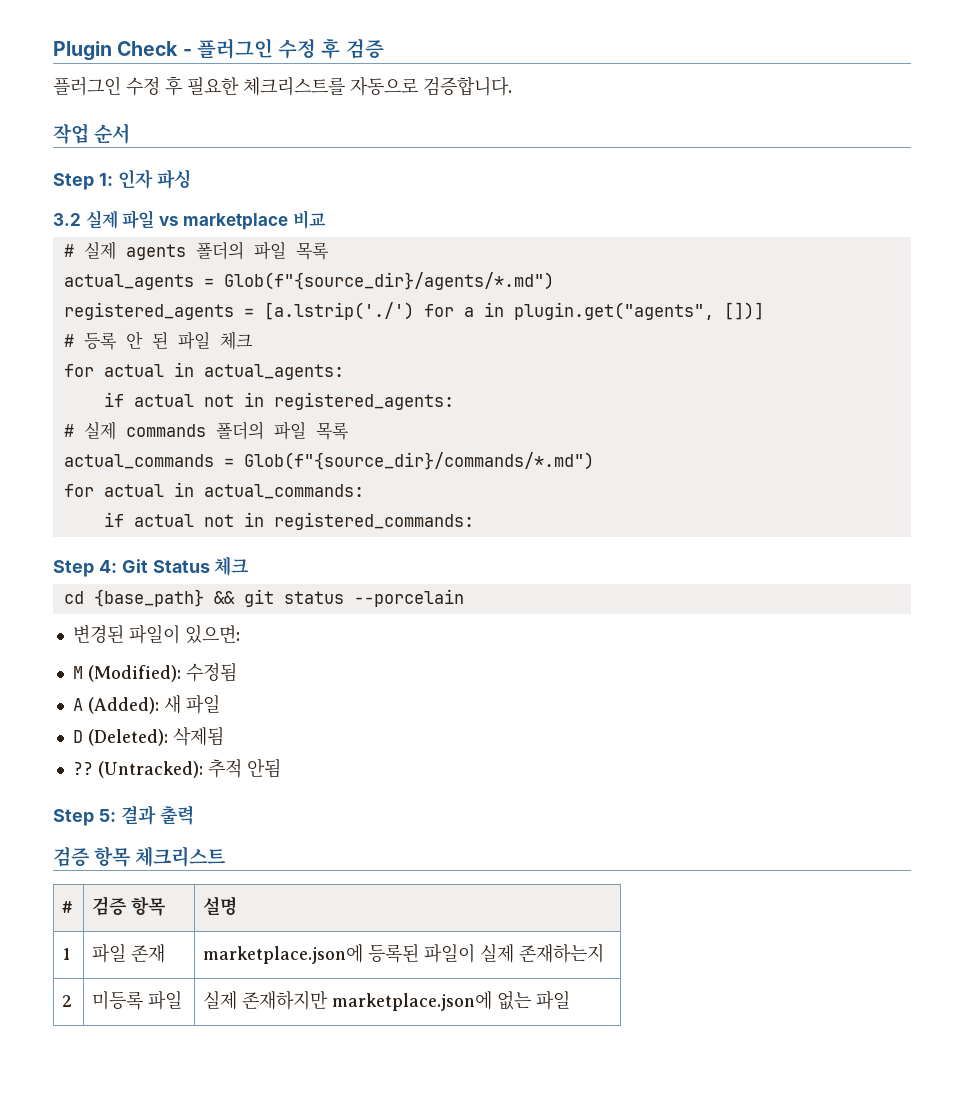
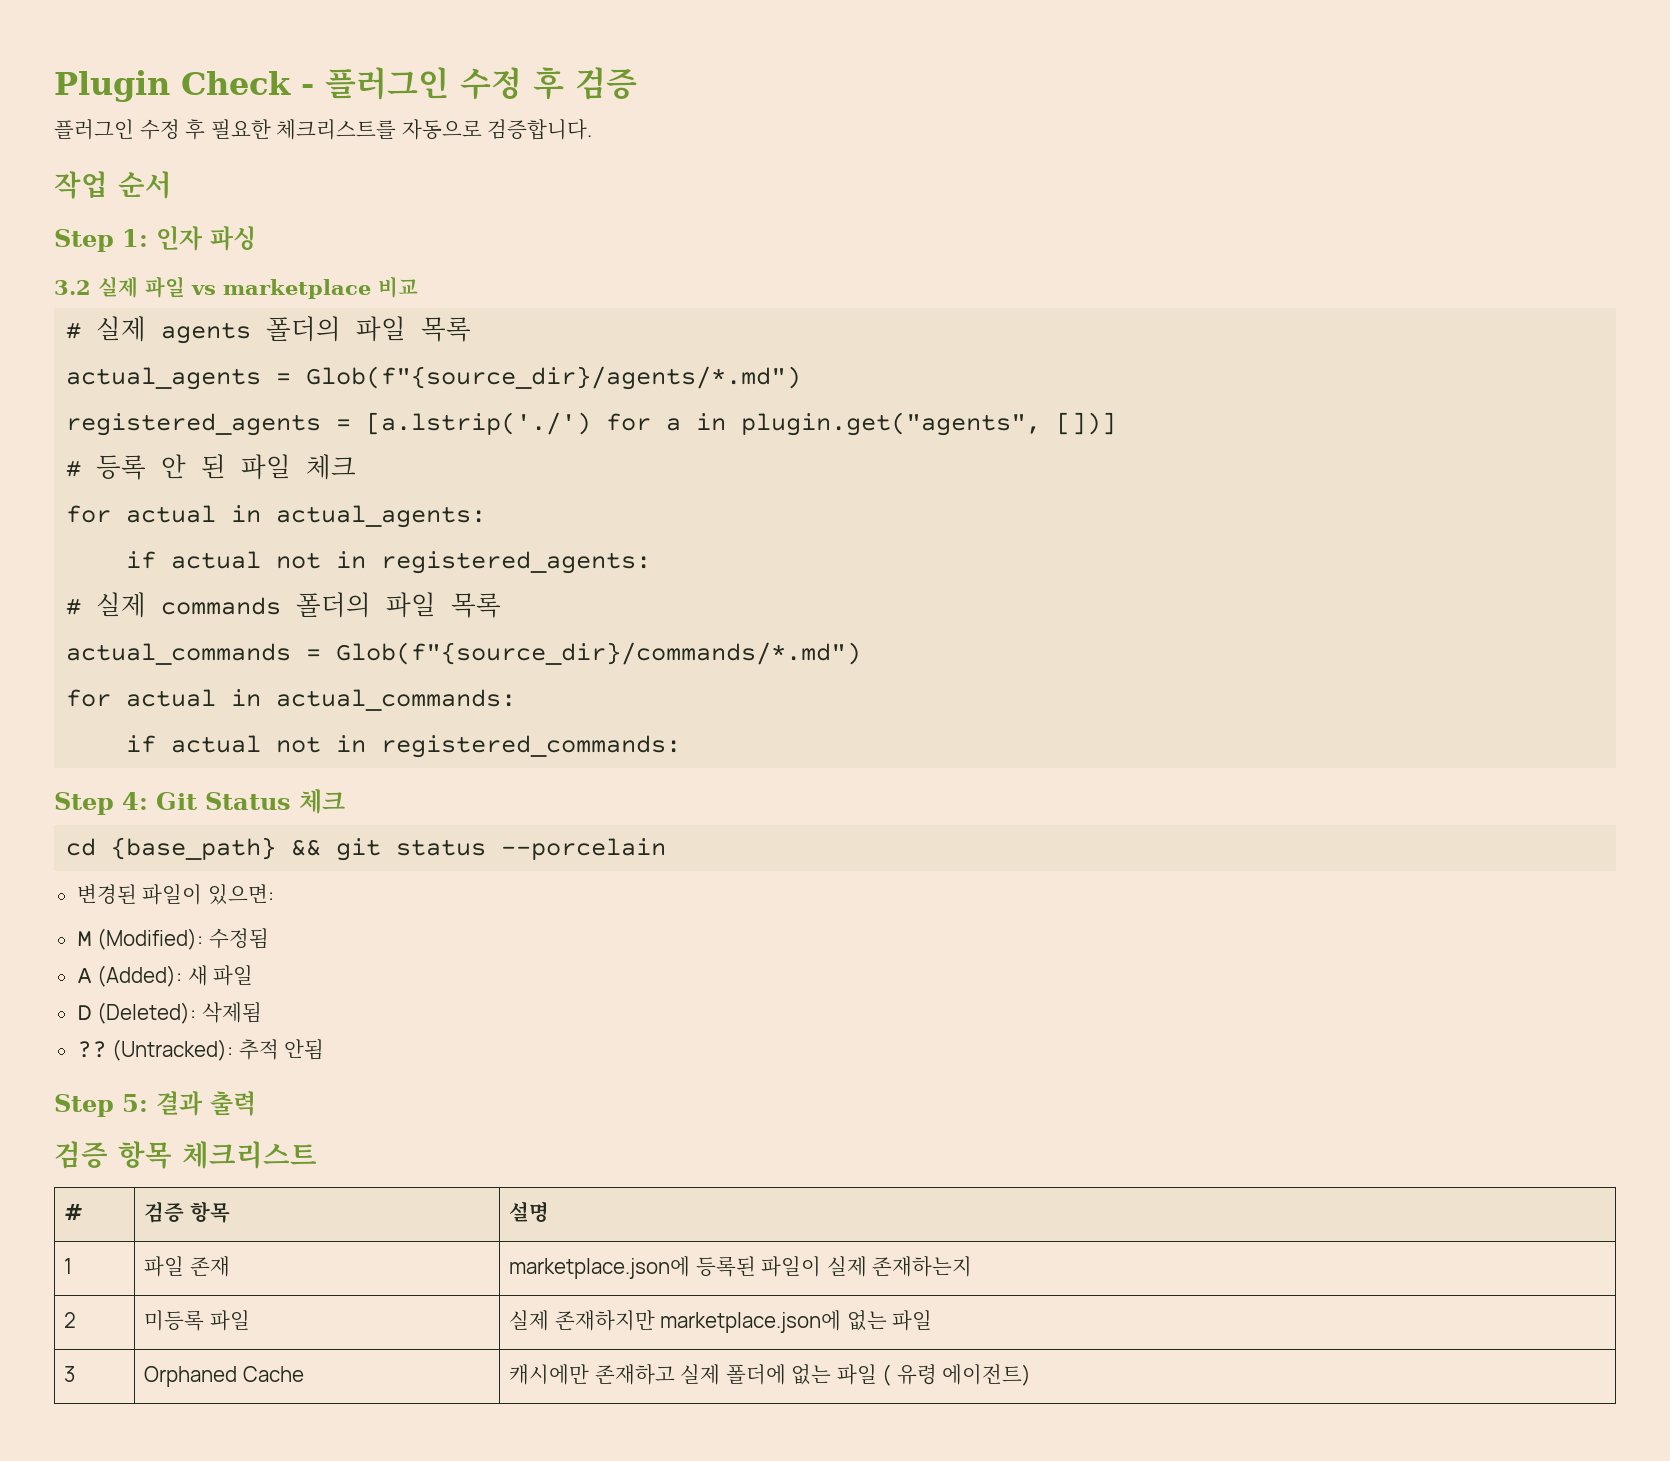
(571, 1000) none -> [64,1366,76,1382] [144,1366,304,1387] [509,1364,1032,1386] // 3 | Orphaned Cache | 캐시에만 존재하고 실제 폴더에 없는 파일 ( 유령 에이전트)

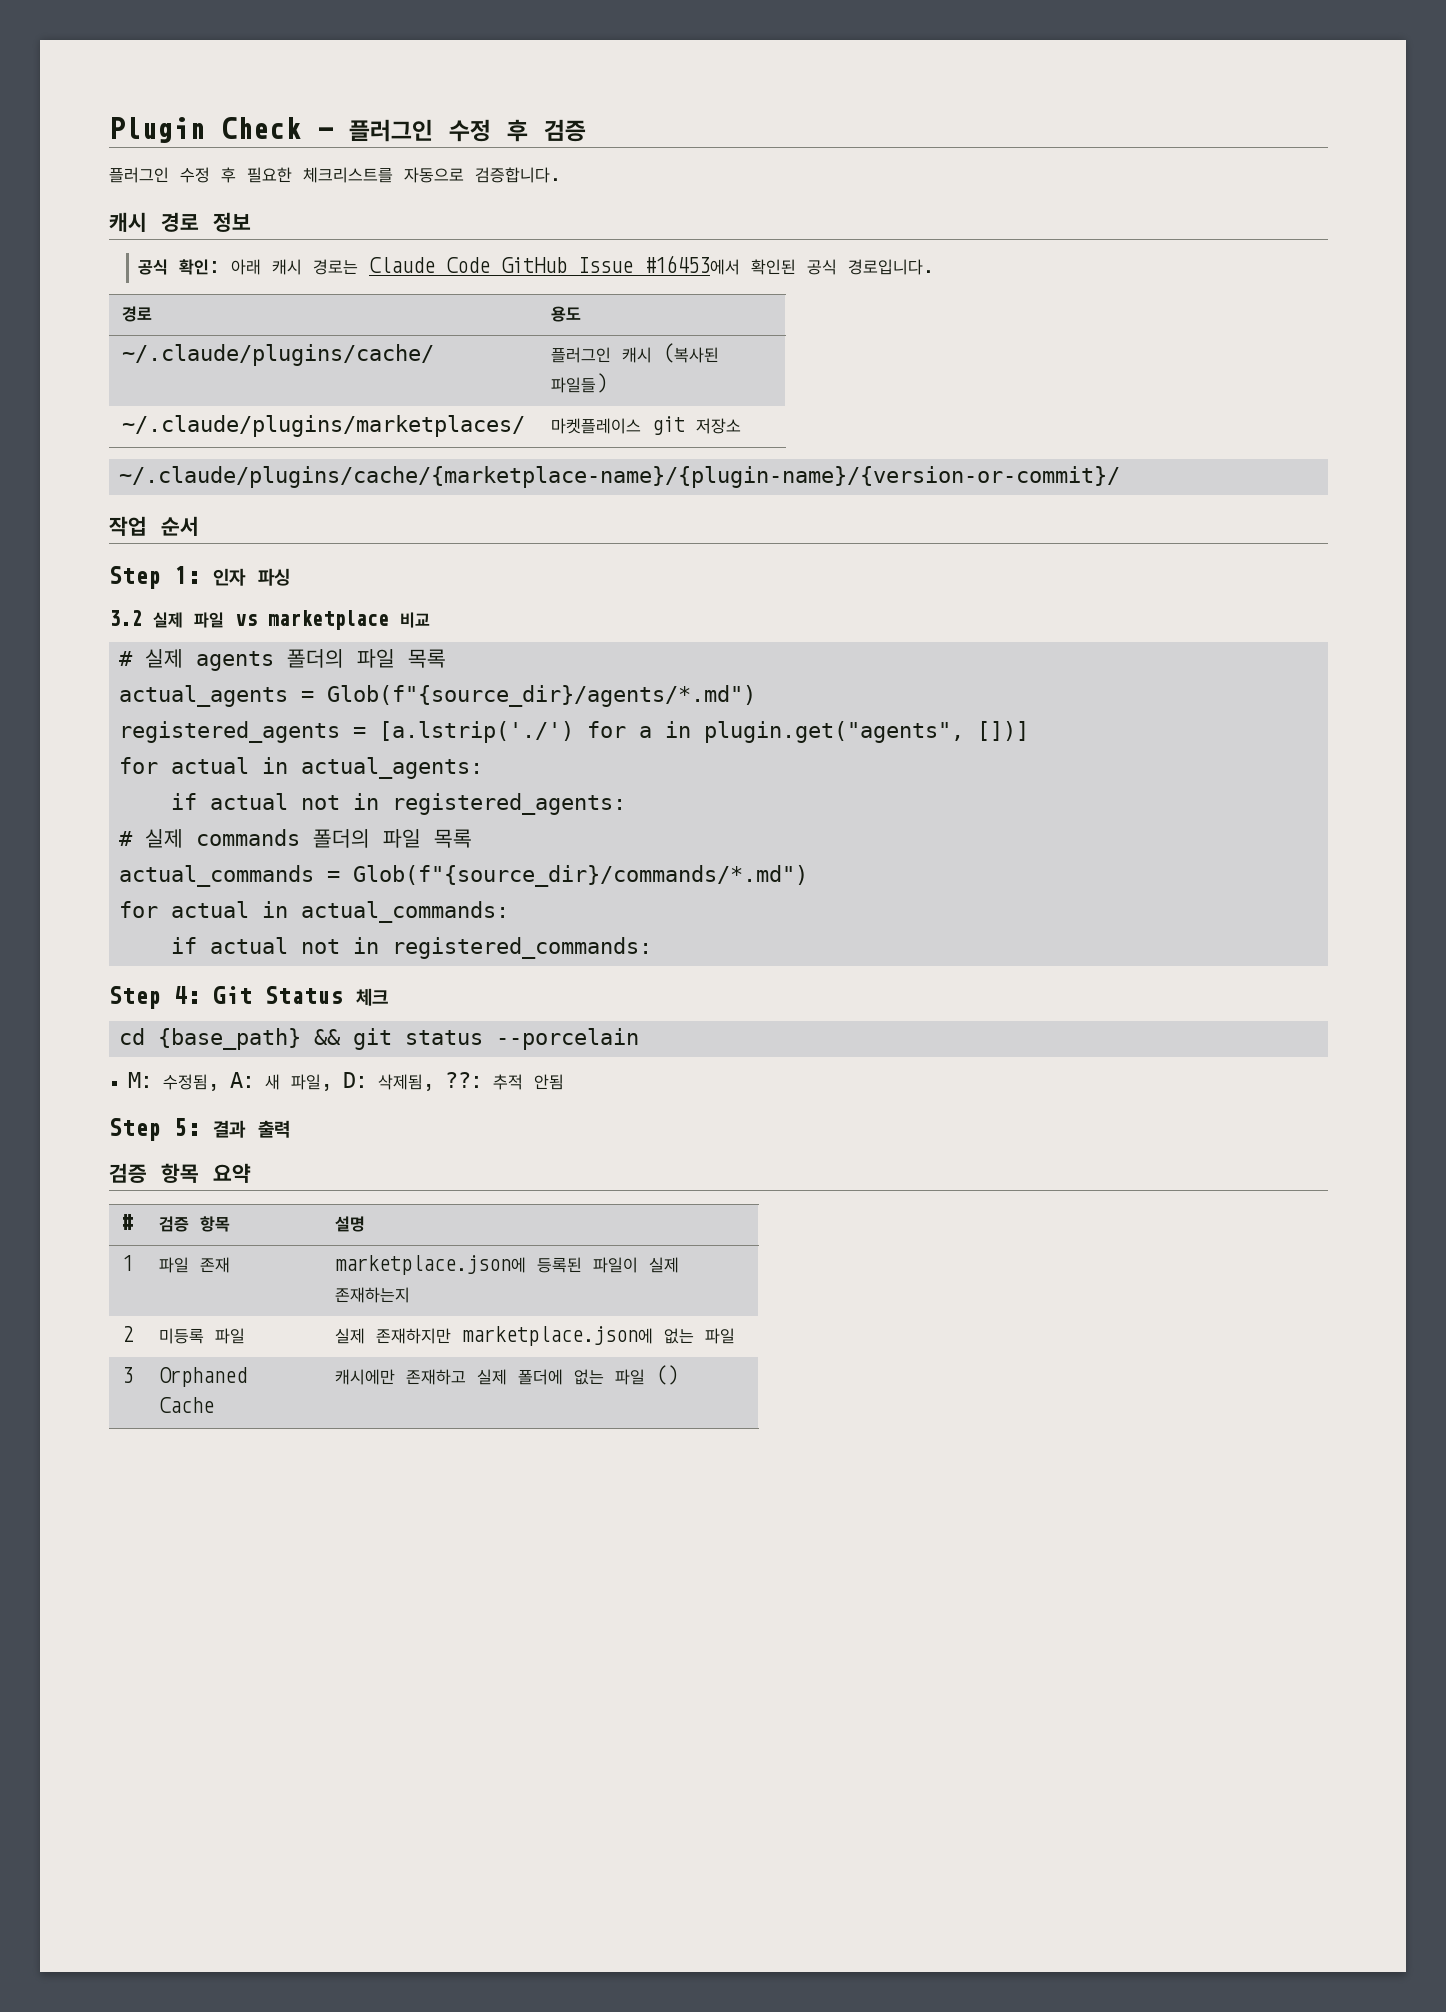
(593, 129) none -> [109,212,251,232] [138,255,935,275] [121,306,152,322] [550,306,581,322] [121,344,434,366] [550,343,719,363] [550,373,607,393] [121,415,525,437] [550,416,741,435] [119,466,1121,488] // 캐시 경로 정보 // 공식 확인: 아래 캐시 경로는 Claude Code GitHub Issue #16453에서 확인된 공식 경로입니다. // 경로 | 용도 // ~/.claude/plugins/cache/ | 플러그인 캐시 (복사된 파일들) // ~/.claude/plugins/marketplaces/ | 마켓플레이스 git 저장소 // ~/.claude/plugins/cache/{marketplace-name}/{plugin-name}/{version-or-commit}/
[66,454,357,480] // # 등록 안 된 파일 체크 -> (1030, 731) none
[76,884,274,905] [76,928,269,950] [76,965,254,987] [76,1002,262,1024] [76,1039,234,1061] 변경된 파일이 있으면: // M (Modified): 수정됨 // A (Added): 새 파일 // D (Deleted): 삭제됨 // ?? (Untracked): -> [127,1072,482,1091] M: 수정됨, A: 새 파일, D: 삭제됨, ??:
[182,1141,317,1169] 체크리스트 -> [213,1163,251,1183] 요약
[882,1364,1032,1386] ( 유령 에이전트) -> [655,1365,678,1385] ()

